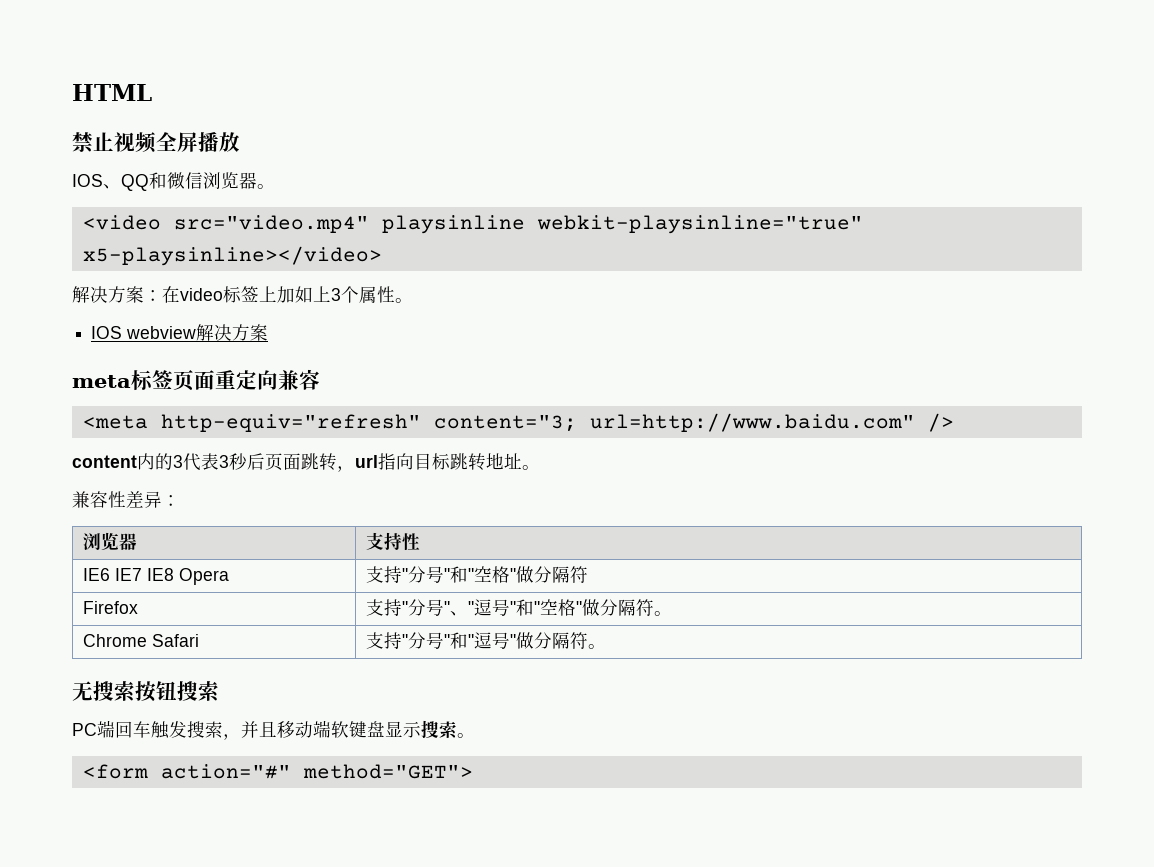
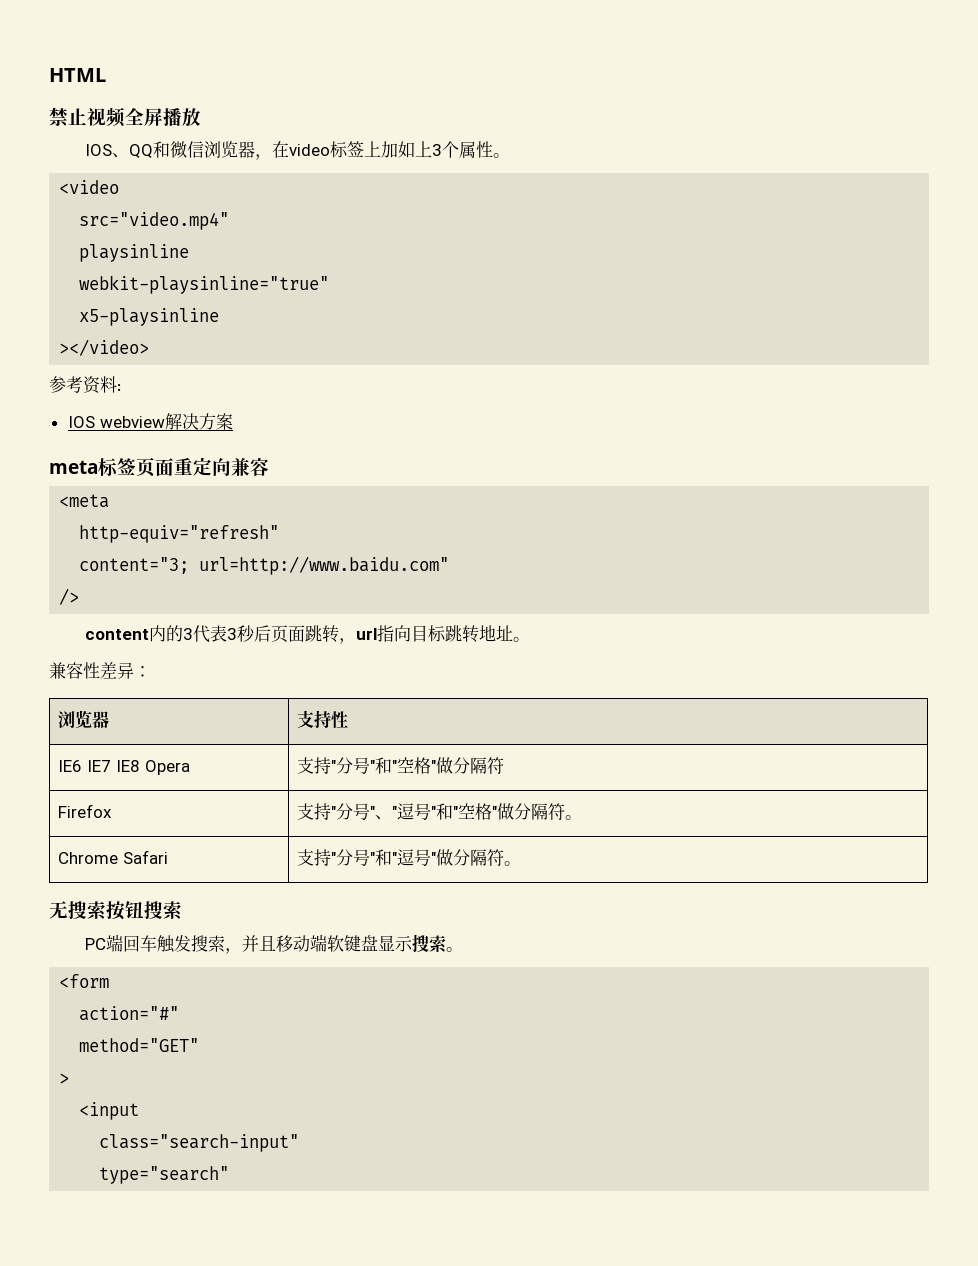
[257,184,275,189] [82,215,863,234] [82,246,382,266] [72,286,162,303] 。 // <video src="video.mp4" playsinline webkit-playsinline="true" x5-playsinline></video> // 解决方案： -> [255,154,273,160] ，
(413, 300) none -> [59,180,120,194] [79,212,230,230] [79,244,190,262] [79,275,330,294] [79,308,220,326] [59,339,150,356] [49,376,121,394] // <video // src="video.mp4" // playsinline // webkit-playsinline="true" // x5-playsinline // ></video> // 参考资料:
(148, 422) none -> (110, 501) //
(421, 423) none -> (280, 534) //
(915, 422) none -> (450, 565) //
(148, 771) none -> (110, 981) //
[302,764,473,779] method="GET"> -> [79,1038,200,1052] [59,1073,70,1084] [79,1102,140,1120] [99,1134,300,1152] [99,1166,230,1184] // method="GET" // > // <input // class="search-input" // type="search"

